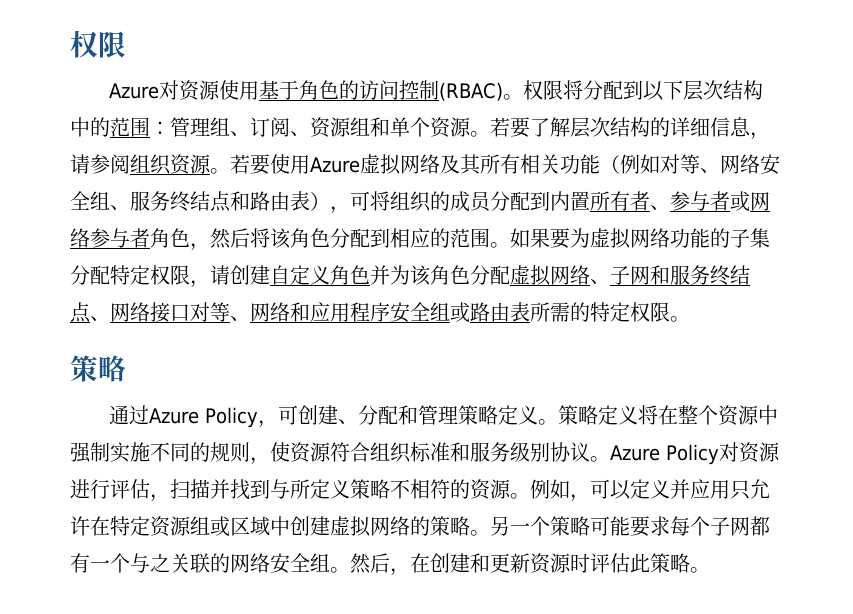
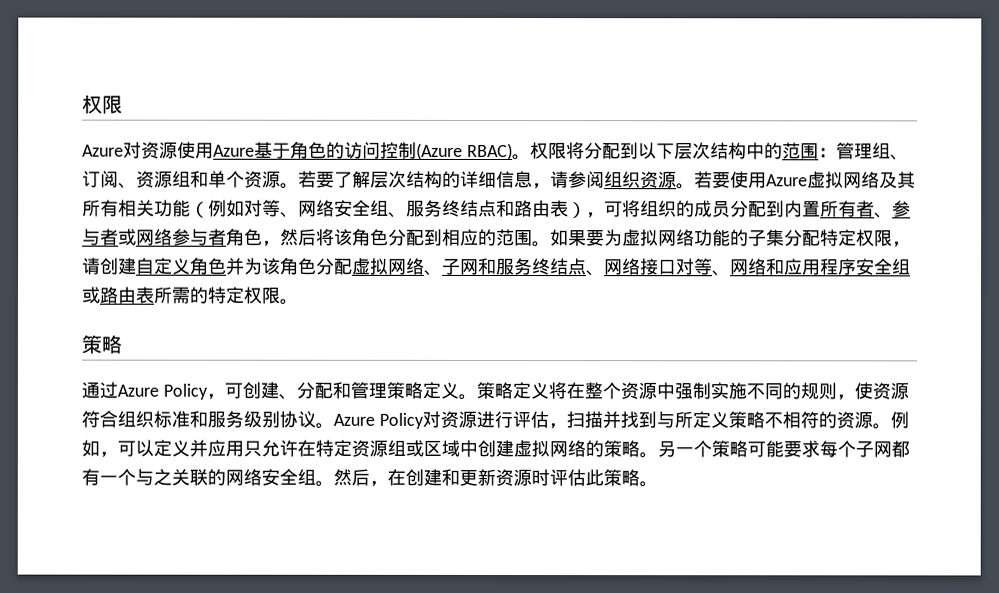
(260, 90) none -> [213,144,255,157] Azure
[439,82,504,101] (RBAC) -> [416,142,513,161] (Azure RBAC)

